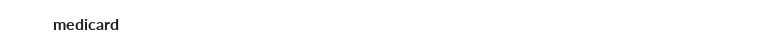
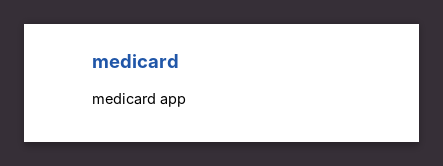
[53,19,119,30] medicard -> [92,54,179,68] [92,93,186,107] medicard // medicard app

